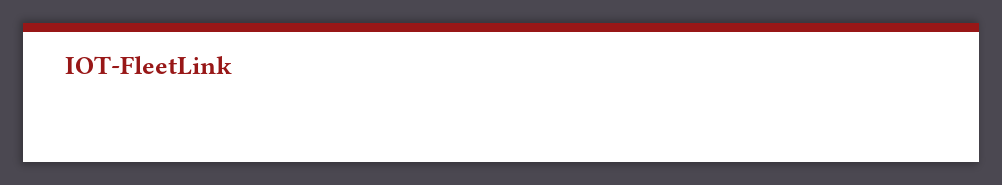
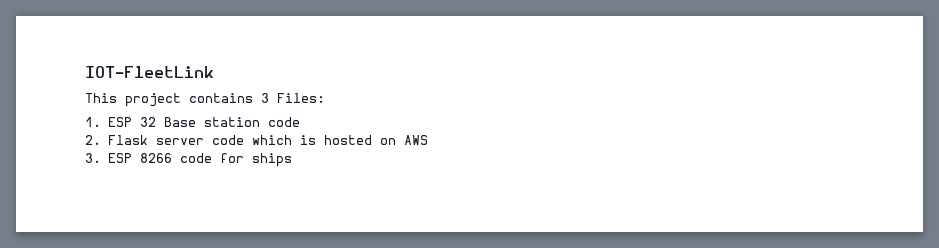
(232, 65) none -> [85,93,325,107] [85,117,300,127] [85,135,428,145] [85,153,292,167] // This project contains 3 Files: // 1. ESP 32 Base station code // 2. Flask server code which is hosted on AWS // 3. ESP 8266 code for ships

